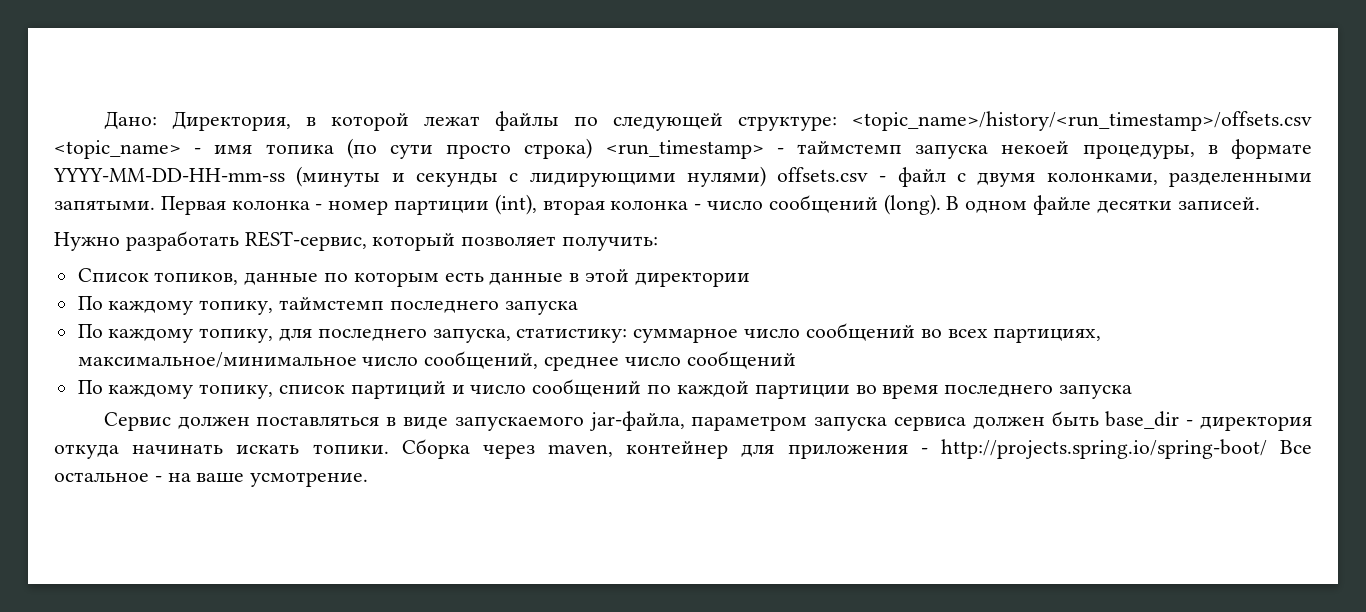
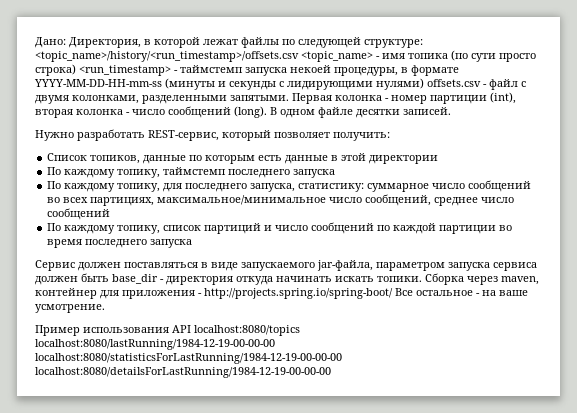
(369, 479) none -> [35,325,300,336] [35,339,275,350] [35,353,342,364] [35,367,331,378] // Пример использования API localhost:8080/topics localhost:8080/lastRunning/1984-12-19-00-00-00 localhost:8080/statisticsForLastRunning/1984-12-19-00-00-00 localhost:8080/detailsForLastRunning/1984-12-19-00-00-00

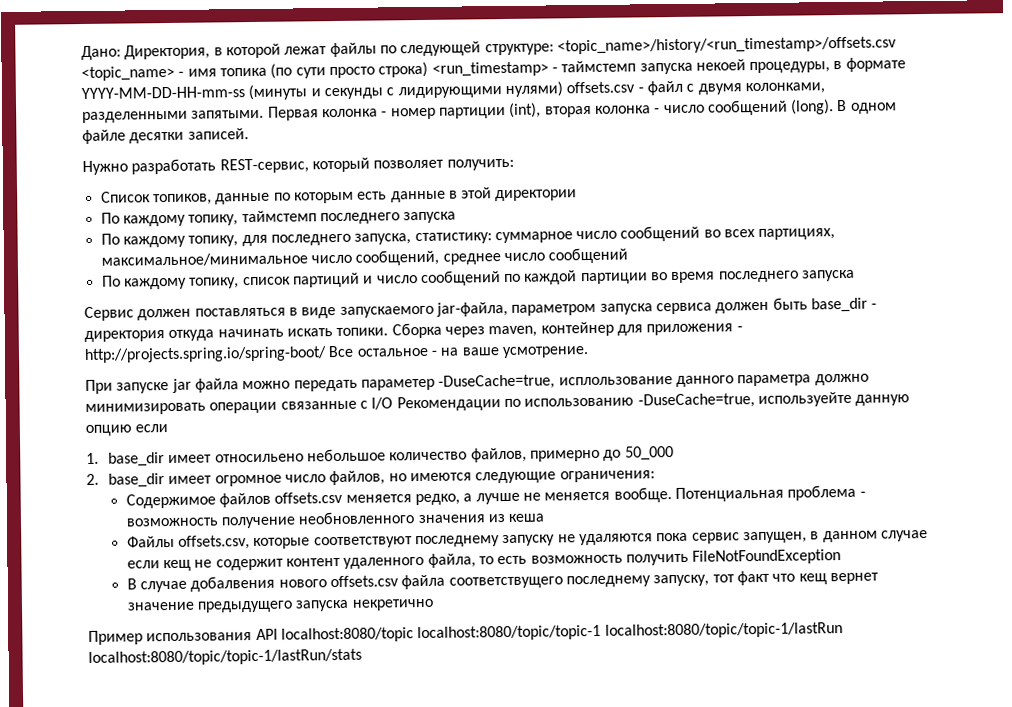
(105, 308) none -> [85,373,869,394] [85,391,911,415] [85,424,169,436] [86,446,674,467] [86,470,655,488] [125,484,866,509] [125,511,545,529] [126,530,928,550] [126,549,842,572] [126,570,879,593] [126,598,434,613] // При запуске jar файла можно передать параметер -DuseCache=true, исплользование данного параметра должно минимизировать операции связанные с I/O Рекомендации по использованию -DuseCache=true, используейте данную опцию если // 1. base_dir имеет относильено небольшое количество файлов, примерно до 50_000 // 2. base_dir имеет огромное число файлов, но имеются следующие ограничения: // Содержимое файлов offsets.csv меняется редко, а лучше не меняется вообще. Потенциальная проблема - возможность получение необновленного значения из кеша // Файлы offsets.csv, которые соответствуют последнему запуску не удаляются пока сервис запущен, в данном случае если кещ не содержит контент удаленного файла, то есть возможность получить FileNotFoundException // В случае добалвения нового offsets.csv файла соответствущего последнему запуску, тот факт что кещ вернет значение предыдущего запуска некретично
[194,325,300,336] [35,339,275,350] [35,353,342,364] [35,367,331,378] localhost:8080/topics localhost:8080/lastRunning/1984-12-19-00-00-00 localhost:8080/statisticsForLastRunning/1984-12-19-00-00-00 localhost:8080/detailsForLastRunning/1984-12-19-00-00-00 -> [280,622,843,643] [88,648,362,666] localhost:8080/topic localhost:8080/topic/topic-1 localhost:8080/topic/topic-1/lastRun localhost:8080/topic/topic-1/lastRun/stats

